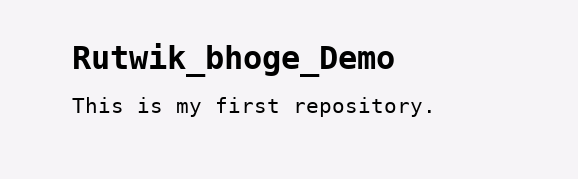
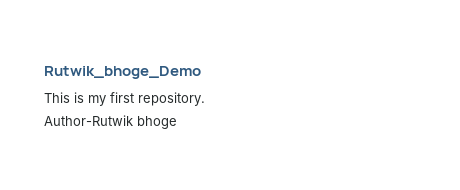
(436, 107) none -> [44,115,177,129] // Author-Rutwik bhoge

